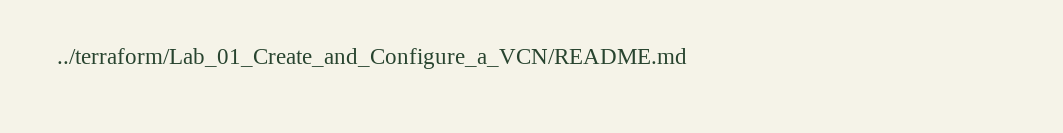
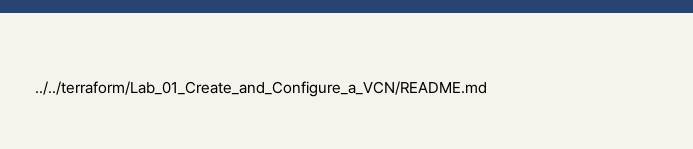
[57,48,687,69] ../terraform/Lab_01_Create_and_Configure_a_VCN/README.md -> [35,81,487,97] ../../terraform/Lab_01_Create_and_Configure_a_VCN/README.md

